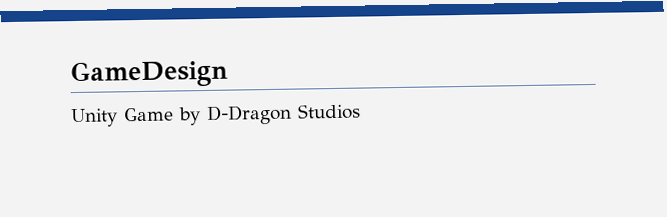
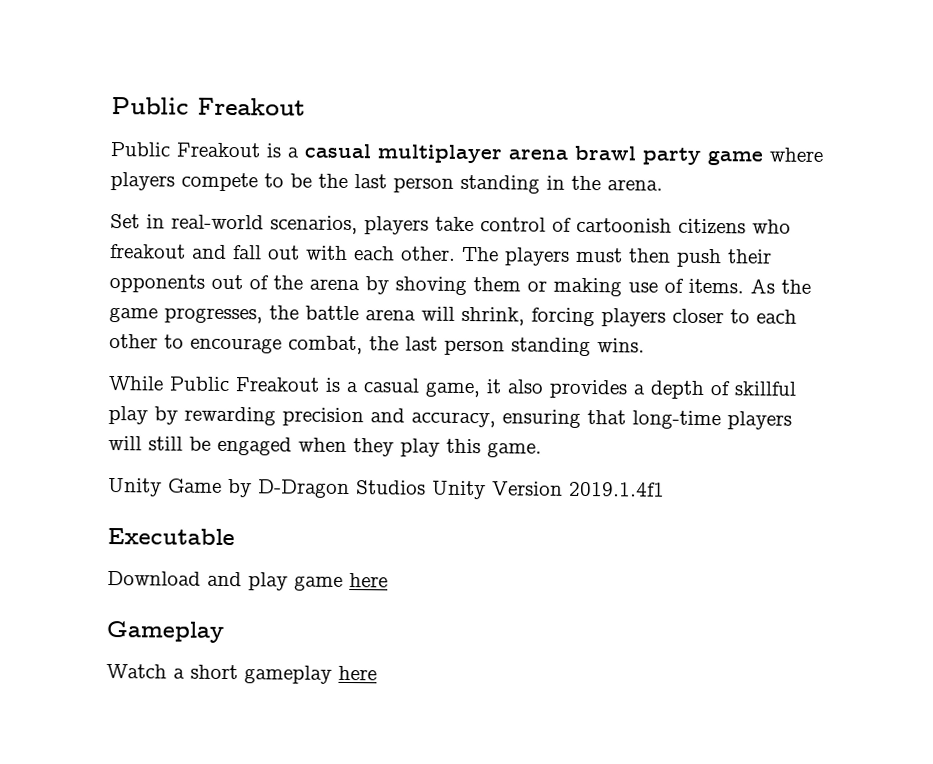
[70,59,228,89] GameDesign -> [111,97,306,116] [110,142,823,166] [110,172,663,194] [110,214,791,235] [110,244,772,268] [109,274,811,297] [109,305,797,327] [109,334,645,357] [108,376,797,399] [108,406,792,430] [108,436,542,458] Public Freakout // Public Freakout is a casual multiplayer arena brawl party game where players compete to be the last person standing in the arena. // Set in real-world scenarios, players take control of cartoonish citizens who freakout and fall out with each other. The players must then push their opponents out of the arena by shoving them or making use of items. As the game progresses, the battle arena will shrink, forcing players closer to each other to encourage combat, the last person standing wins. // While Public Freakout is a casual game, it also provides a depth of skillful play by rewarding precision and accuracy, ensuring that long-time players will still be engaged when they play this game.
(361, 111) none -> [432,480,665,500] [107,527,235,546] [107,570,388,591] [106,620,224,643] [106,663,377,684] Unity Version 2019.1.4f1 // Executable // Download and play game here // Gameplay // Watch a short gameplay here

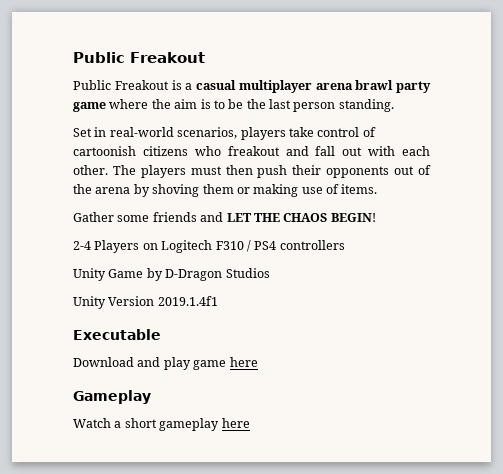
[110,172,258,192] players compete -> [151,99,211,109] the aim is
[460,174,663,194] standing in the arena. -> [338,99,394,112] standing.
[750,278,811,294] [109,305,797,327] [109,334,645,357] [108,376,797,399] [108,406,792,430] [108,436,542,458] As the game progresses, the battle arena will shrink, forcing players closer to each other to encourage combat, the last person standing wins. // While Public Freakout is a casual game, it also provides a depth of skillful play by rewarding precision and accuracy, ensuring that long-time players will still be engaged when they play this game. -> [73,212,376,222] [73,240,345,253] // Gather some friends and LET THE CHAOS BEGIN! // 2-4 Players on Logitech F310 / PS4 controllers
(426, 487) none -> (270, 273) //

